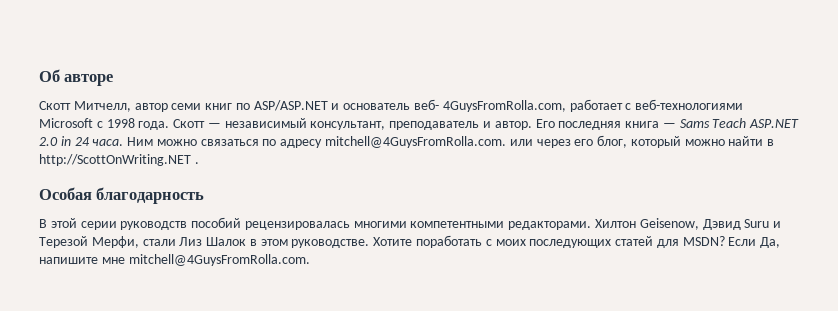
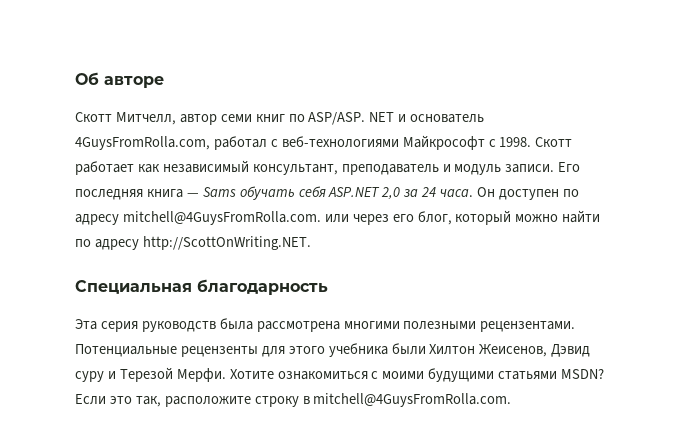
[253,99,744,112] [39,118,221,130] ASP/ASP.NET и основатель веб- 4GuysFromRolla.com, работает с веб-технологиями Microsoft с 1998 года. Скотт — -> [308,112,485,125] [75,135,573,150] [75,161,160,175] ASP/ASP. NET и основатель 4GuysFromRolla.com, работал с веб-технологиями Майкрософт с 1998. Скотт работает как
[494,121,532,130] автор. -> [454,164,555,175] модуль записи.
[712,118,800,128] [39,136,259,146] Teach ASP.NET 2.0 in 24 часа. Ним можно связаться -> [239,186,559,200] обучать себя ASP.NET 2,0 за 24 часа. Он доступен
[767,139,775,146] [39,154,199,166] [39,187,205,204] [39,217,782,230] [39,235,781,248] [39,257,125,264] в http://ScottOnWriting.NET . // Особая благодарность // В этой серии руководств пособий рецензировалась многими компетентными редакторами. Хилтон Geisenow, Дэвид Suru и Терезой Мерфи, стали Лиз Шалок в этом руководстве. Хотите поработать с моих последующих статей для MSDN? Если Да, напишите мне -> [75,236,311,250] [75,279,328,295] [75,318,576,332] [75,343,591,357] [75,367,605,382] [75,394,310,407] по адресу http://ScottOnWriting.NET. // Специальная благодарность // Эта серия руководств была рассмотрена многими полезными рецензентами. Потенциальные рецензенты для этого учебника были Хилтон Жеисенов, Дэвид суру и Терезой Мерфи. Хотите ознакомиться с моими будущими статьями MSDN? Если это так, расположите строку в

